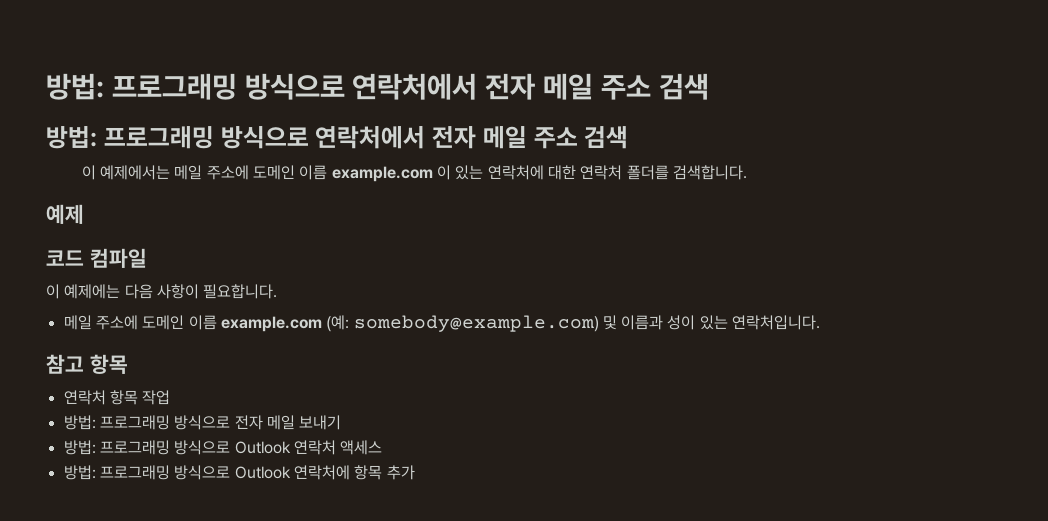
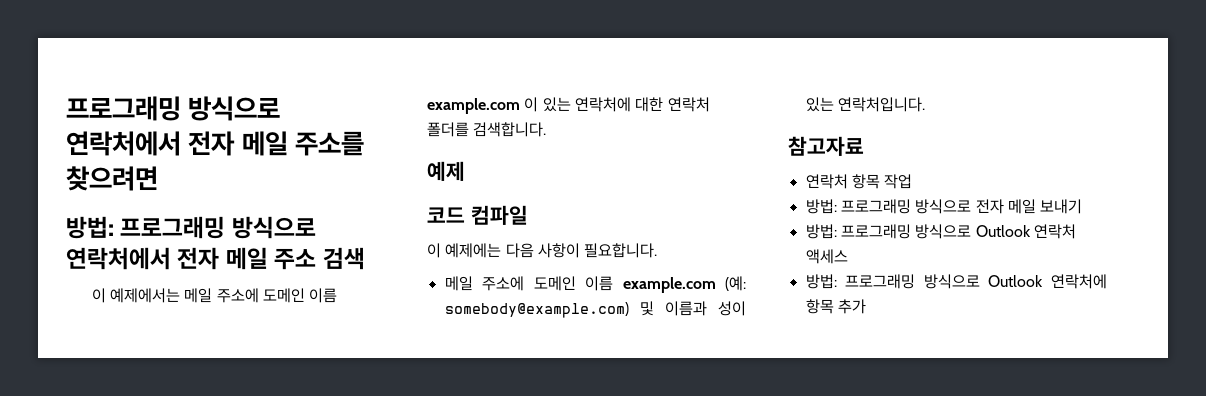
[46,73,709,100] 방법: 프로그래밍 방식으로 연락처에서 전자 메일 주소 검색 -> [66,96,281,121] [66,131,364,156] [66,166,158,191] 프로그래밍 방식으로 연락처에서 전자 메일 주소를 찾으려면
[46,354,128,374] 참고 항목 -> [788,136,864,156] 참고자료

